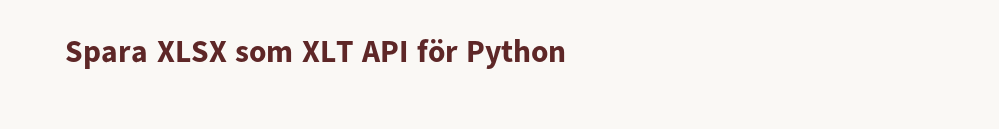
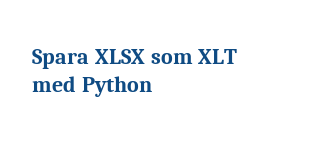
[361,39,458,62] API för -> [32,76,76,92] med

